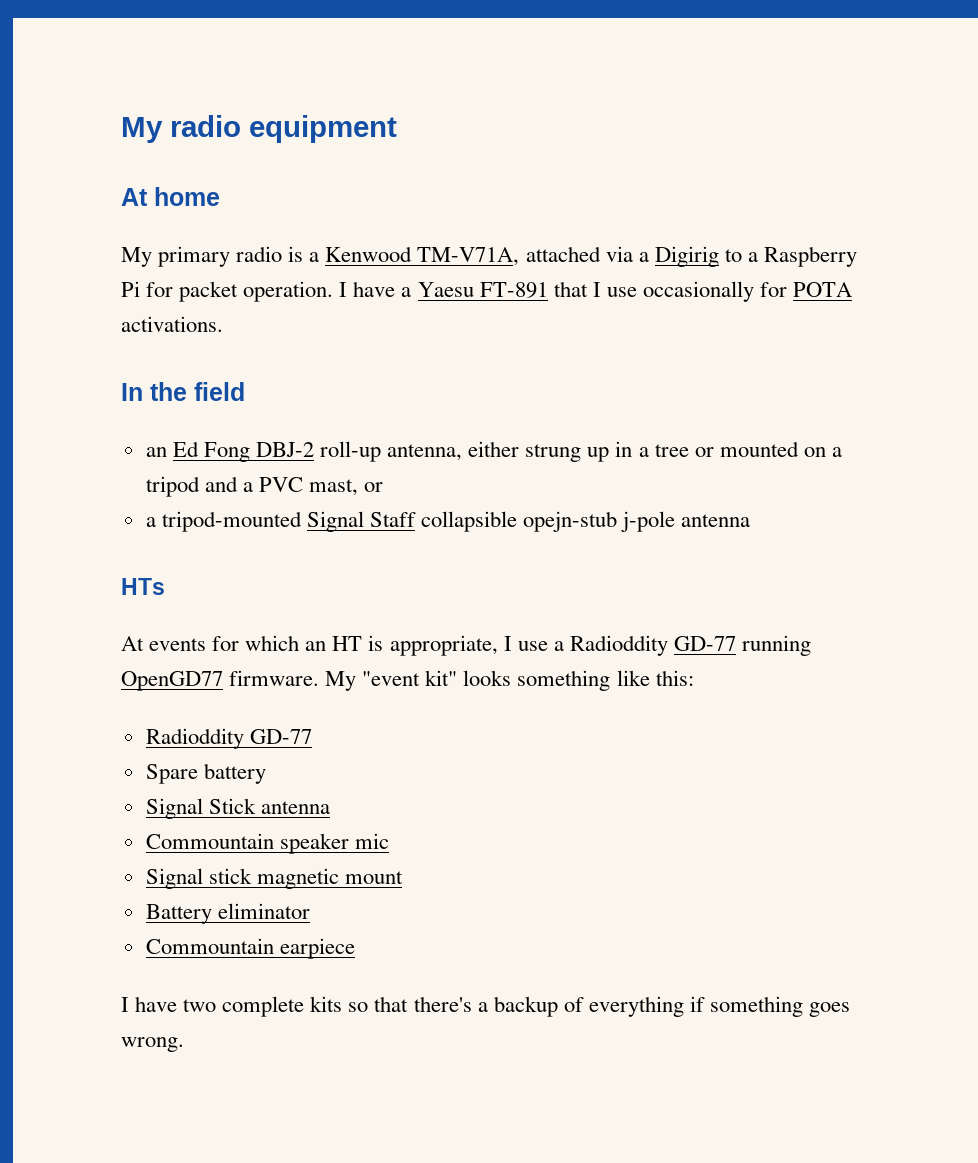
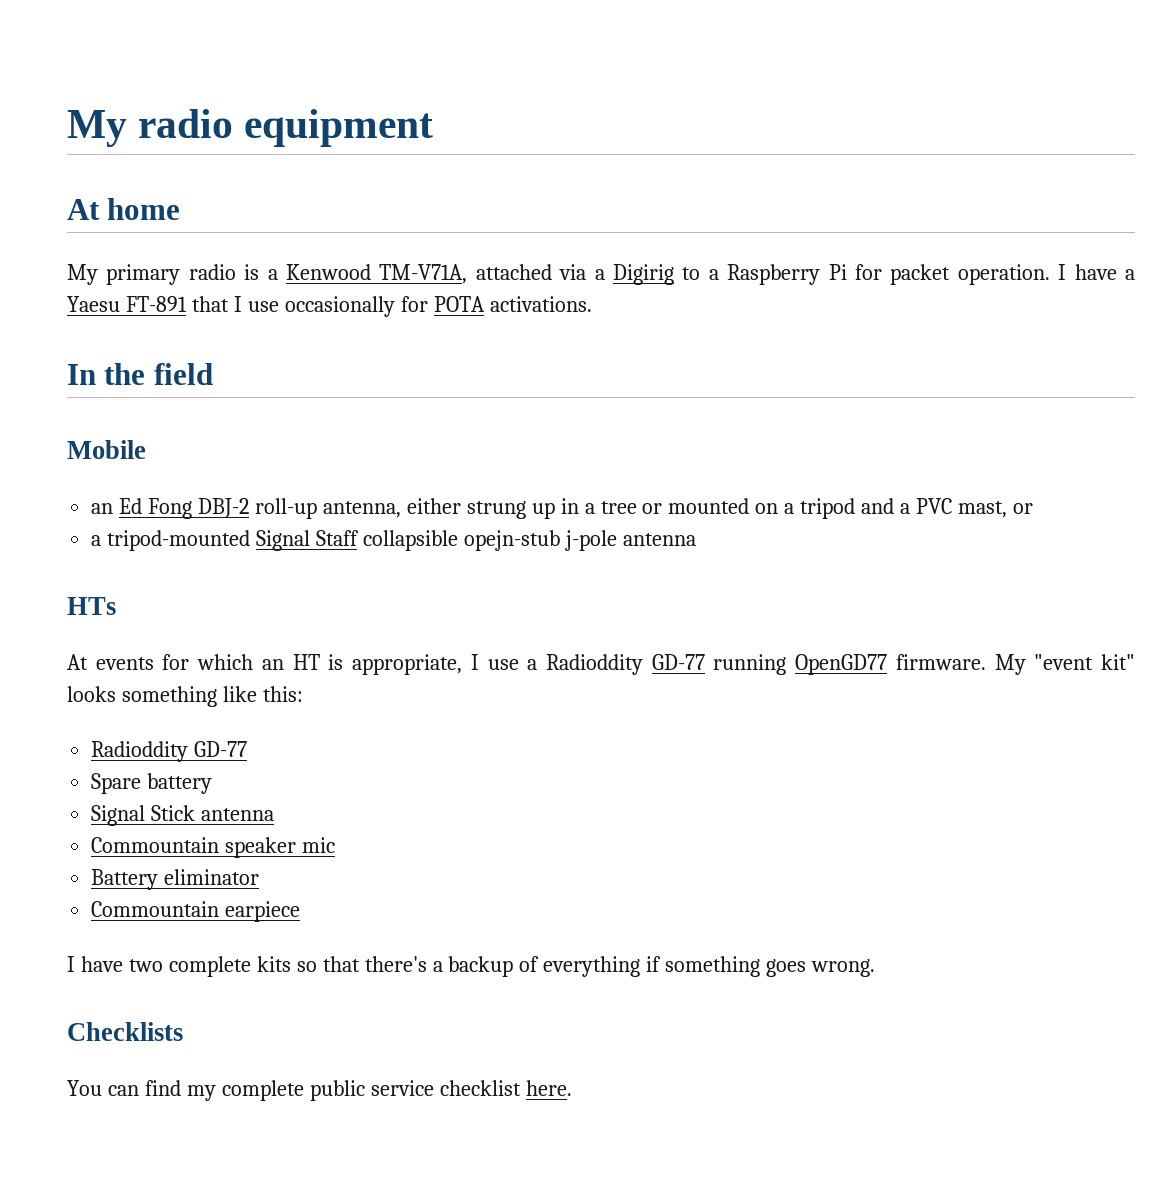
(245, 391) none -> [67,440,146,459] // Mobile
[145,868,403,889] // Signal stick magnetic mount -> (336, 845) none
(184, 1044) none -> [67,1022,183,1041] [67,1080,572,1101] // Checklists // You can find my complete public service checklist here.

